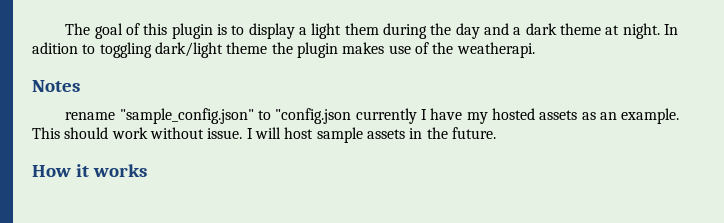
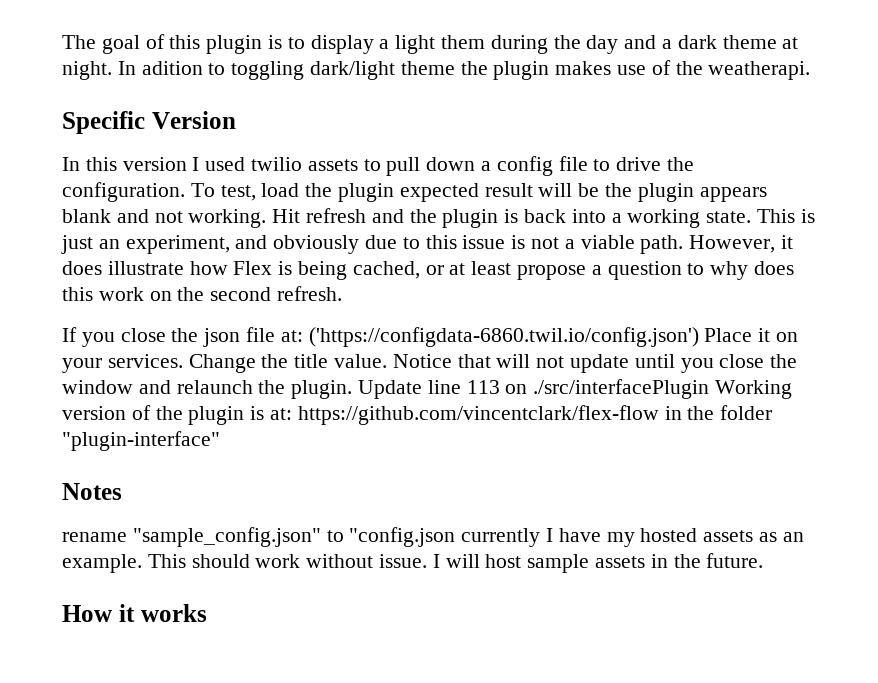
(535, 50) none -> [62,111,236,134] [62,156,695,176] [62,182,767,202] [62,208,815,228] [61,235,794,254] [62,261,795,280] [62,286,343,301] [62,327,799,347] [62,354,798,373] [62,379,793,399] [62,405,773,425] [62,431,220,451] // Specific Version // In this version I used twilio assets to pull down a config file to drive the configuration. To test, load the plugin expected result will be the plugin appears blank and not working. Hit refresh and the plugin is back into a working state. This is just an experiment, and obviously due to this issue is not a viable path. However, it does illustrate how Flex is being cached, or at least propose a question to why does this work on the second refresh. // If you close the json file at: ('https://configdata-6860.twil.io/config.json') Place it on your services. Change the title value. Notice that will not update until you close the window and relaunch the plugin. Update line 113 on ./src/interfacePlugin Working version of the plugin is at: https://github.com/vincentclark/flex-flow in the folder "plugin-interface"

